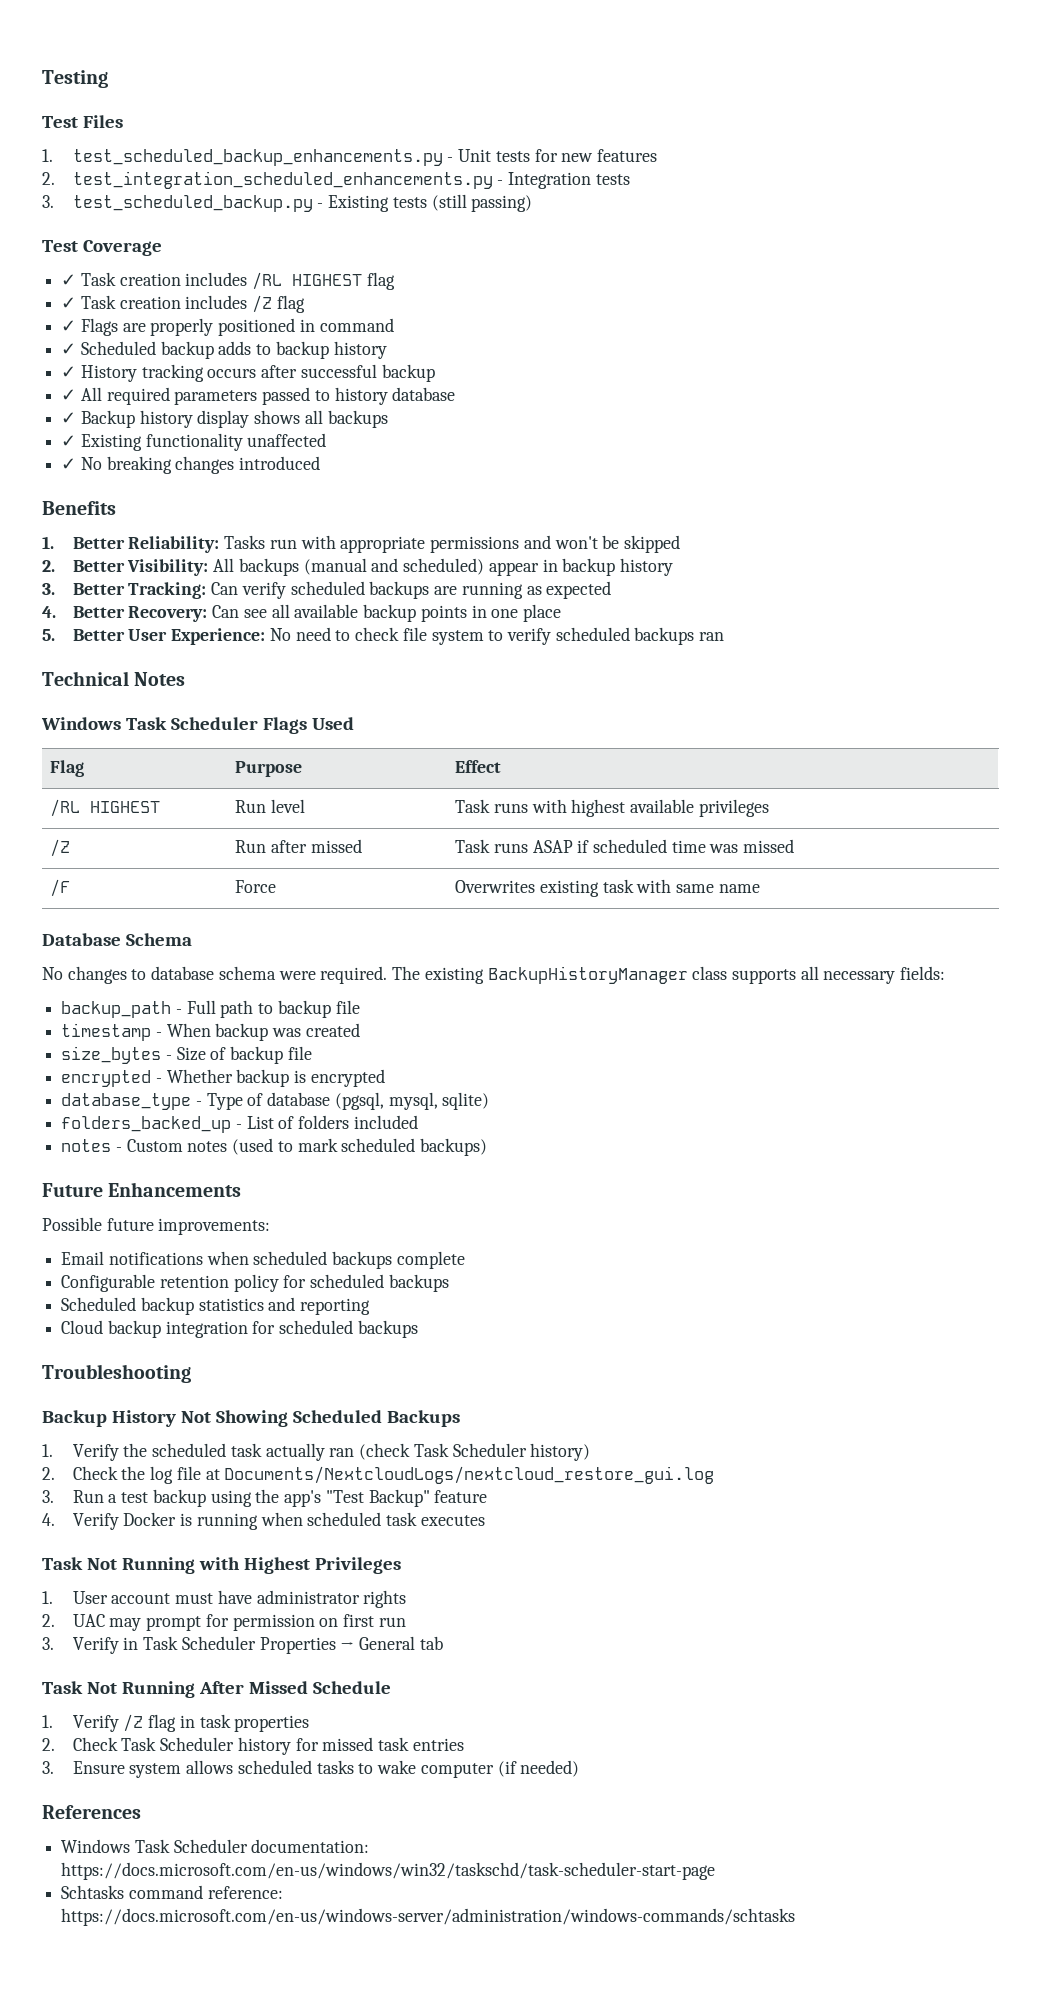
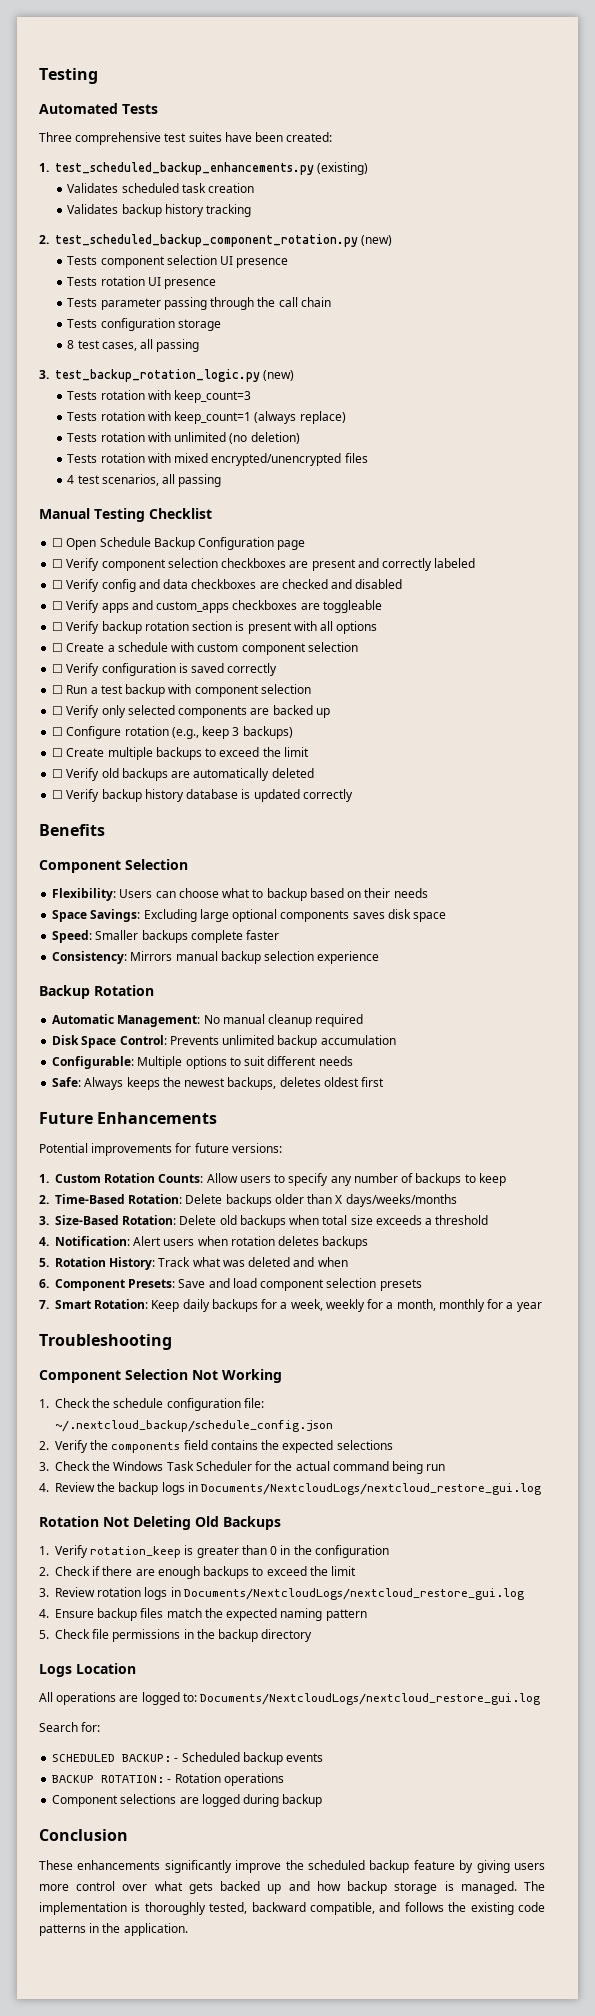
[42,115,123,128] [42,149,658,166] [42,171,630,189] [42,194,533,212] [42,240,162,256] [61,272,395,290] [61,295,305,313] [61,318,394,336] [61,341,387,359] [61,364,435,382] [61,387,456,405] [61,410,388,428] [61,433,327,451] [61,456,321,474] [42,501,116,515] [42,535,681,553] [42,558,674,576] [42,581,612,599] [42,604,562,622] [42,627,725,645] [42,671,186,686] [41,717,354,734] [50,760,85,777] [235,761,303,777] [455,760,502,773] [50,799,161,817] [235,799,305,813] [455,799,769,817] [50,839,71,857] [235,839,362,853] [455,839,795,853] [50,879,71,897] [235,880,277,893] [455,879,760,897] [42,933,192,946] [42,966,946,984] [61,1000,360,1018] [61,1023,360,1041] [61,1046,312,1064] [61,1069,385,1087] [61,1092,490,1110] [61,1115,418,1133] [61,1138,488,1156] [42,1182,242,1197] [42,1217,271,1235] [61,1251,465,1269] [61,1274,449,1292] [61,1297,371,1315] [61,1320,418,1338] [42,1364,191,1383] [42,1410,460,1427] [42,1443,591,1461] [42,1466,715,1484] [42,1489,488,1507] [42,1512,485,1530] [42,1557,401,1574] [42,1590,407,1608] [42,1614,406,1631] [42,1636,443,1654] [42,1681,391,1698] [42,1714,310,1732] [42,1737,464,1755] [42,1760,580,1778] [42,1805,141,1819] [61,1839,370,1853] [61,1862,716,1880] [61,1885,283,1899] [61,1908,796,1926] Test Files // 1. test_scheduled_backup_enhancements.py - Unit tests for new features // 2. test_integration_scheduled_enhancements.py - Integration tests // 3. test_scheduled_backup.py - Existing tests (still passing) // Test Coverage // ✓ Task creation includes /RL HIGHEST flag // ✓ Task creation includes /Z flag // ✓ Flags are properly positioned in command // ✓ Scheduled backup adds to backup history // ✓ History tracking occurs after successful backup // ✓ All required parameters passed to history database // ✓ Backup history display shows all backups // ✓ Existing functionality unaffected // ✓ No breaking changes introduced // Benefits // 1. Better Reliability: Tasks run with appropriate permissions and won't be skipped // 2. Better Visibility: All backups (manual and scheduled) appear in backup history // 3. Better Tracking: Can verify scheduled backups are running as expected // 4. Better Recovery: Can see all available backup points in one place // 5. Better User Experience: No need to check file system to verify scheduled backups ran // Technical Notes // Windows Task Scheduler Flags Used // Flag | Purpose | Effect // /RL HIGHEST | Run level | Task runs with highest available privileges // /Z | Run after missed | Task runs ASAP if scheduled time was missed // /F | Force | Overwrites existing task with same name // Database Schema // No changes to database schema were required. The existing BackupHistoryManager class supports all necessary fields: // backup_path - Full path to backup file // timestamp - When backup was created // size_bytes - Size of backup file // encrypted - Whether backup is encrypted // database_type - Type of database (pgsql, mysql, sqlite) // folders_backed_up - List of folders included // notes - Custom notes (used to mark scheduled backups) // Future Enhancements // Possible future improvements: // Email notifications when scheduled backups complete // Configurable retention policy for scheduled backups // Scheduled backup statistics and reporting // Cloud backup integration for scheduled backups // Troubleshooting // Backup History Not Showing Scheduled Backups // 1. Verify the scheduled task actually ran (check Task Scheduler history) // 2. Check the log file at Documents/NextcloudLogs/nextcloud_restore_gui.log // 3. Run a test backup using the app's "Test Backup" feature // 4. Verify Docker is running when scheduled task executes // Task Not Running with Highest Privileges // 1. User account must have administrator rights // 2. UAC may prompt for permission on first run // 3. Verify in Task Scheduler Properties → General tab // Task Not Running After Missed Schedule // 1. Verify /Z flag in task properties // 2. Check Task Scheduler history for missed task entries // 3. Ensure system allows scheduled tasks to wake computer (if needed) // References // Windows Task Scheduler documentation: https://docs.microsoft.com/en-us/windows/win32/taskschd/task-scheduler-start-page // Schtasks command reference: https://docs.microsoft.com/en-us/windows-server/administration/windows-commands/schtasks -> [39,103,158,114] [39,132,333,145] [39,162,369,175] [67,183,255,193] [67,204,252,217] [39,234,393,247] [67,255,289,268] [67,276,217,289] [67,297,331,310] [67,318,221,331] [67,339,200,352] [39,369,295,382] [67,390,252,403] [67,411,346,424] [67,432,300,444] [67,453,368,466] [67,474,222,487] [39,508,212,522] [52,537,306,550] [52,558,476,571] [52,579,403,592] [52,600,382,613] [52,621,378,634] [52,642,358,655] [52,663,278,676] [52,684,311,697] [52,705,330,718] [52,726,293,739] [52,747,309,760] [52,768,314,781] [52,789,353,802] [39,824,105,836] [39,859,188,873] [52,888,428,901] [52,909,447,922] [52,930,280,943] [52,951,380,964] [39,985,154,999] [52,1014,364,1027] [52,1035,396,1048] [52,1056,353,1069] [52,1077,385,1090] [39,1112,218,1124] [39,1143,282,1156] [39,1173,506,1186] [39,1194,457,1207] [39,1215,489,1228] [39,1236,369,1249] [39,1257,348,1270] [39,1278,422,1291] [39,1299,542,1312] [39,1334,172,1350] [39,1369,282,1383] [39,1398,264,1411] [55,1420,333,1432] [39,1440,393,1453] [39,1461,446,1474] [39,1482,542,1495] [39,1516,281,1530] [39,1545,389,1558] [39,1566,357,1579] [39,1587,524,1600] [39,1608,367,1621] [39,1629,313,1642] [39,1663,136,1677] [39,1692,541,1705] [39,1722,101,1732] [52,1752,324,1765] [52,1773,284,1786] [52,1794,323,1807] [39,1829,128,1841] [39,1860,545,1873] [39,1881,545,1894] [39,1902,545,1915] [39,1923,188,1936] Automated Tests // Three comprehensive test suites have been created: // 1. test_scheduled_backup_enhancements.py (existing) // Validates scheduled task creation // Validates backup history tracking // 2. test_scheduled_backup_component_rotation.py (new) // Tests component selection UI presence // Tests rotation UI presence // Tests parameter passing through the call chain // Tests configuration storage // 8 test cases, all passing // 3. test_backup_rotation_logic.py (new) // Tests rotation with keep_count=3 // Tests rotation with keep_count=1 (always replace) // Tests rotation with unlimited (no deletion) // Tests rotation with mixed encrypted/unencrypted files // 4 test scenarios, all passing // Manual Testing Checklist // ☐ Open Schedule Backup Configuration page // ☐ Verify component selection checkboxes are present and correctly labeled // ☐ Verify config and data checkboxes are checked and disabled // ☐ Verify apps and custom_apps checkboxes are toggleable // ☐ Verify backup rotation section is present with all options // ☐ Create a schedule with custom component selection // ☐ Verify configuration is saved correctly // ☐ Run a test backup with component selection // ☐ Verify only selected components are backed up // ☐ Configure rotation (e.g., keep 3 backups) // ☐ Create multiple backups to exceed the limit // ☐ Verify old backups are automatically deleted // ☐ Verify backup history database is updated correctly // Benefits // Component Selection // Flexibility: Users can choose what to backup based on their needs // Space Savings: Excluding large optional components saves disk space // Speed: Smaller backups complete faster // Consistency: Mirrors manual backup selection experience // Backup Rotation // Automatic Management: No manual cleanup required // Disk Space Control: Prevents unlimited backup accumulation // Configurable: Multiple options to suit different needs // Safe: Always keeps the newest backups, deletes oldest first // Future Enhancements // Potential improvements for future versions: // 1. Custom Rotation Counts: Allow users to specify any number of backups to keep // 2. Time-Based Rotation: Delete backups older than X days/weeks/months // 3. Size-Based Rotation: Delete old backups when total size exceeds a threshold // 4. Notification: Alert users when rotation deletes backups // 5. Rotation History: Track what was deleted and when // 6. Component Presets: Save and load component selection presets // 7. Smart Rotation: Keep daily backups for a week, weekly for a month, monthly for a year // Troubleshooting // Component Selection Not Working // 1. Check the schedule configuration file: ~/.nextcloud_backup/schedule_config.json // 2. Verify the components field contains the expected selections // 3. Check the Windows Task Scheduler for the actual command being run // 4. Review the backup logs in Documents/NextcloudLogs/nextcloud_restore_gui.log // Rotation Not Deleting Old Backups // 1. Verify rotation_keep is greater than 0 in the configuration // 2. Check if there are enough backups to exceed the limit // 3. Review rotation logs in Documents/NextcloudLogs/nextcloud_restore_gui.log // 4. Ensure backup files match the expected naming pattern // 5. Check file permissions in the backup directory // Logs Location // All operations are logged to: Documents/NextcloudLogs/nextcloud_restore_gui.log // Search for: // SCHEDULED BACKUP: - Scheduled backup events // BACKUP ROTATION: - Rotation operations // Component selections are logged during backup // Conclusion // These enhancements significantly improve the scheduled backup feature by giving users more control over what gets backed up and how backup storage is managed. The implementation is thoroughly tested, backward compatible, and follows the existing code patterns in the application.

